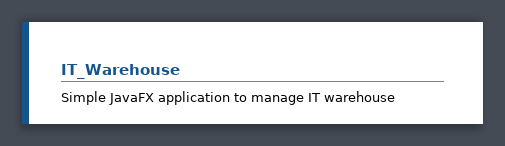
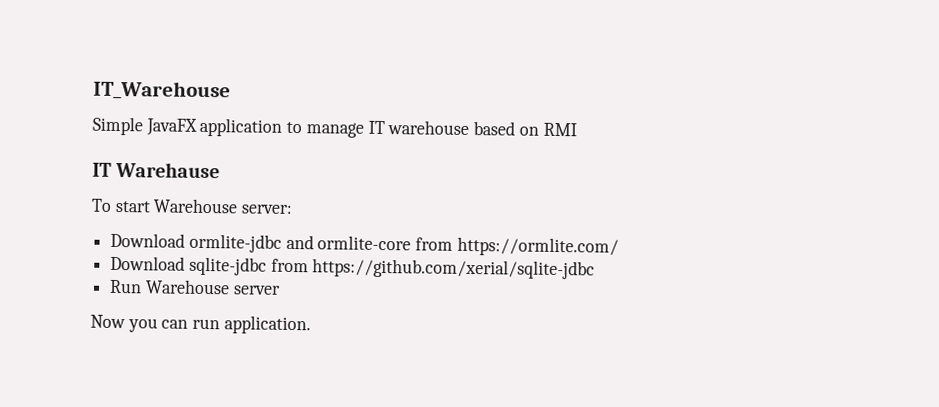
(395, 96) none -> [473,121,577,137] [92,161,221,179] [91,198,293,214] [110,232,619,257] [110,255,596,280] [109,279,281,295] [90,314,311,335] based on RMI // IT Warehause // To start Warehouse server: // Download ormlite-jdbc and ormlite-core from https://ormlite.com/ // Download sqlite-jdbc from https://github.com/xerial/sqlite-jdbc // Run Warehouse server // Now you can run application.

